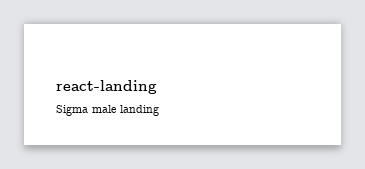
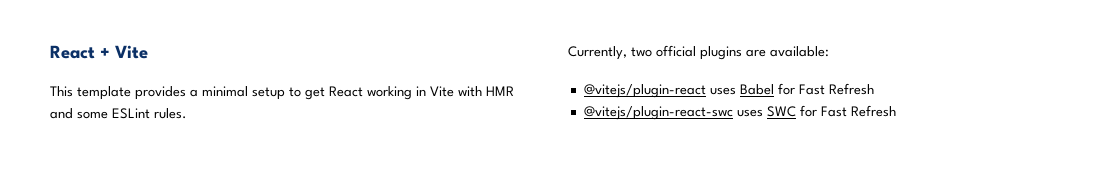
[56,80,157,94] [56,105,159,116] react-landing // Sigma male landing -> [50,45,148,59] [50,86,514,100] [50,108,187,119] [568,45,829,60] [583,83,874,98] [583,105,896,120] React + Vite // This template provides a minimal setup to get React working in Vite with HMR and some ESLint rules. // Currently, two official plugins are available: // @vitejs/plugin-react uses Babel for Fast Refresh // @vitejs/plugin-react-swc uses SWC for Fast Refresh

